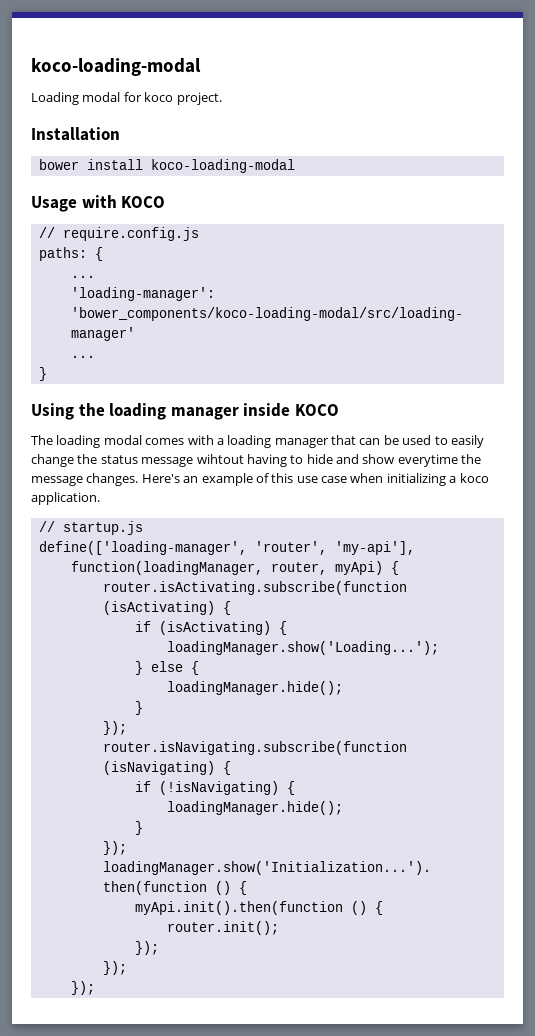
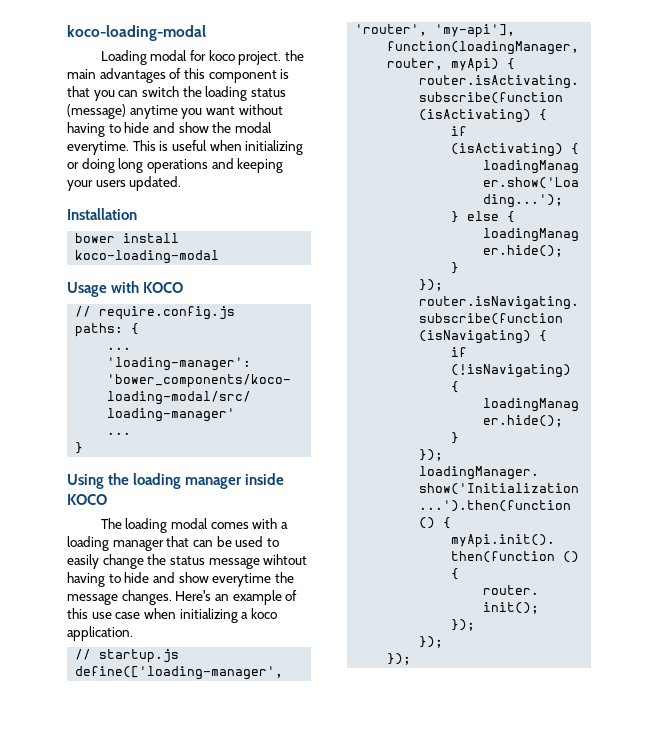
(222, 98) none -> [284,50,304,61] [67,68,290,83] [67,86,286,101] [67,104,283,119] [67,122,272,137] [67,140,304,155] [67,158,284,173] [67,176,182,191] the main advantages of this component is that you can switch the loading status (message) anytime you want without having to hide and show the modal everytime. This is useful when initializing or doing long operations and keeping your users updated.

